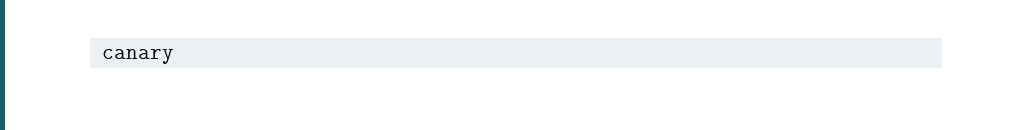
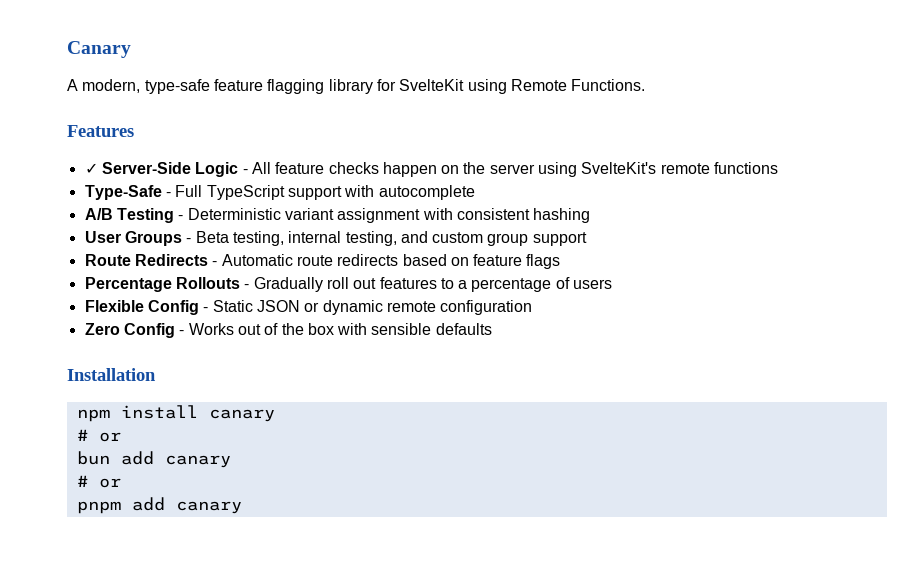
(102, 56) none -> [67,41,131,58] [67,79,646,94] [67,125,134,137] [84,162,779,177] [84,185,475,200] [84,208,591,223] [84,231,587,246] [84,254,561,269] [84,277,613,292] [84,300,533,315] [84,323,492,338] [67,368,156,381] [76,405,275,422] [76,429,121,442] [76,451,231,468] [76,475,121,488] [76,497,165,514] Canary // A modern, type-safe feature flagging library for SvelteKit using Remote Functions. // Features // ✓ Server-Side Logic - All feature checks happen on the server using SvelteKit's remote functions // Type-Safe - Full TypeScript support with autocomplete // A/B Testing - Deterministic variant assignment with consistent hashing // User Groups - Beta testing, internal testing, and custom group support // Route Redirects - Automatic route redirects based on feature flags // Percentage Rollouts - Gradually roll out features to a percentage of users // Flexible Config - Static JSON or dynamic remote configuration // Zero Config - Works out of the box with sensible defaults // Installation // npm install canary // # or // bun add canary // # or // pnpm add

